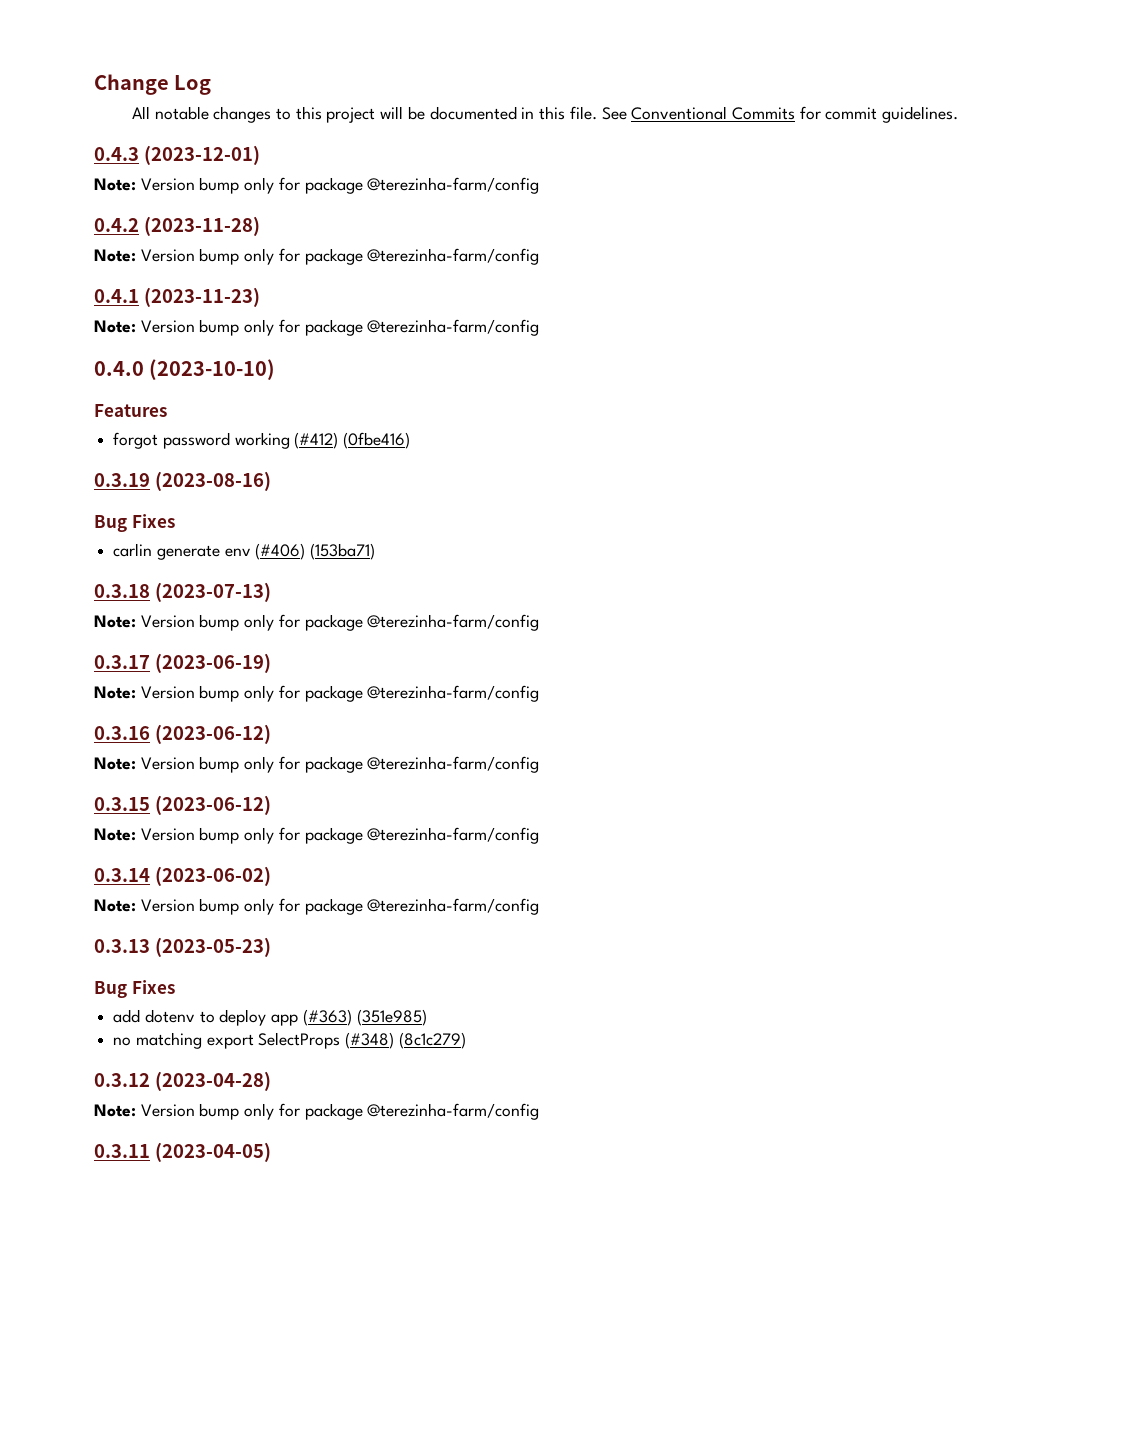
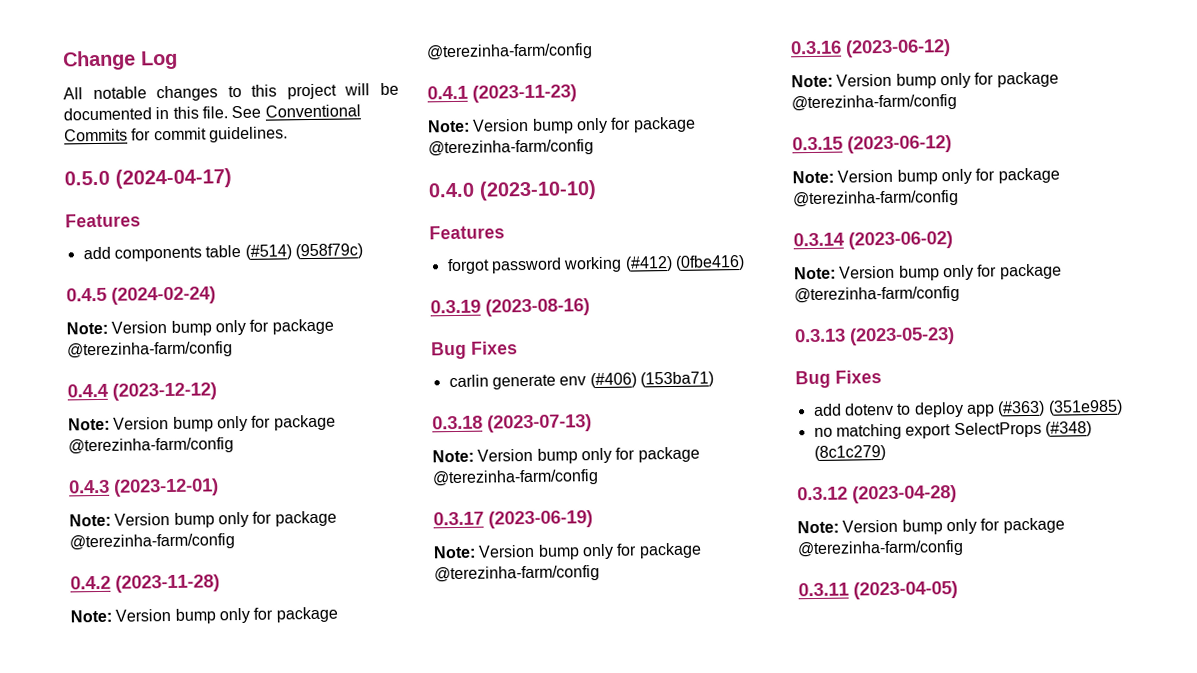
(959, 114) none -> [64,168,232,189] [65,213,141,228] [82,243,363,262] [66,286,216,305] [66,318,334,336] [67,341,233,359] [67,382,217,401] [68,414,336,432] [68,437,234,455] // 0.5.0 (2024-04-17) // Features // add components table (#514) (958f79c) // 0.4.5 (2024-02-24) // Note: Version bump only for package @terezinha-farm/config // 0.4.4 (2023-12-12) // Note: Version bump only for package @terezinha-farm/config

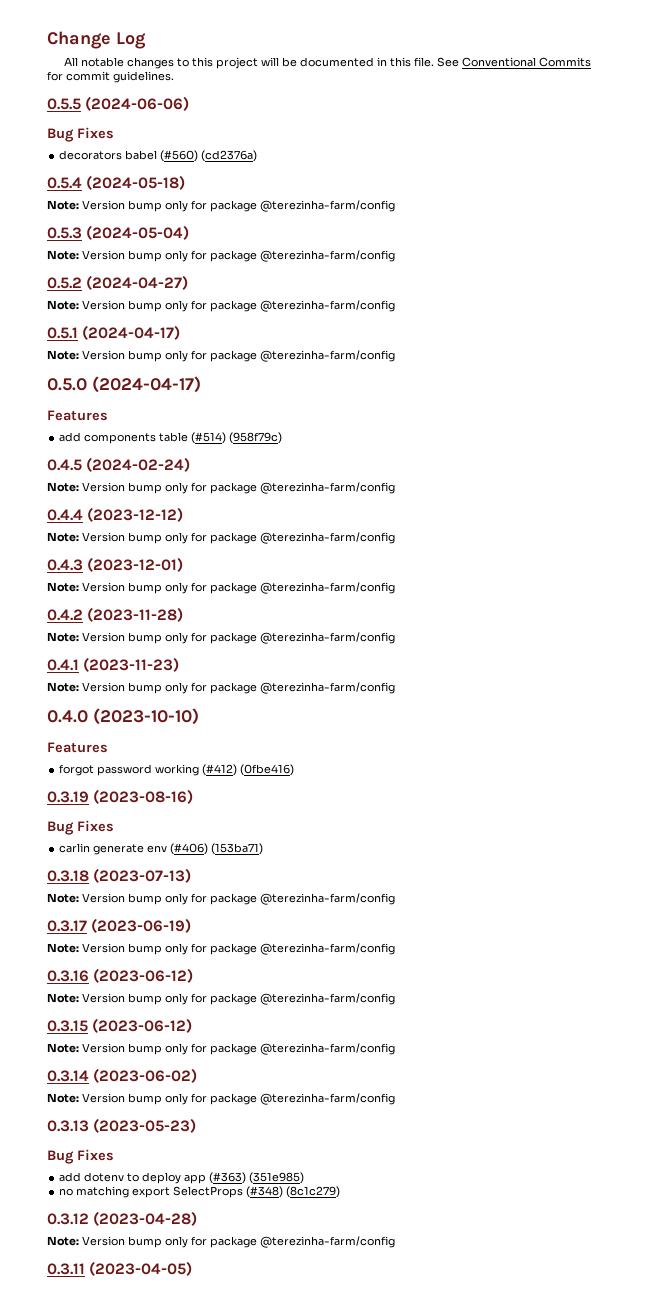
(288, 134) none -> [47,96,190,111] [47,127,114,142] [59,150,258,162] [47,175,186,190] [47,200,395,212] [47,225,190,240] [47,250,395,262] [47,275,189,290] [47,300,395,312] [47,325,181,340] [47,350,395,362] // 0.5.5 (2024-06-06) // Bug Fixes // decorators babel (#560) (cd2376a) // 0.5.4 (2024-05-18) // Note: Version bump only for package @terezinha-farm/config // 0.5.3 (2024-05-04) // Note: Version bump only for package @terezinha-farm/config // 0.5.2 (2024-04-27) // Note: Version bump only for package @terezinha-farm/config // 0.5.1 (2024-04-17) // Note: Version bump only for package @terezinha-farm/config

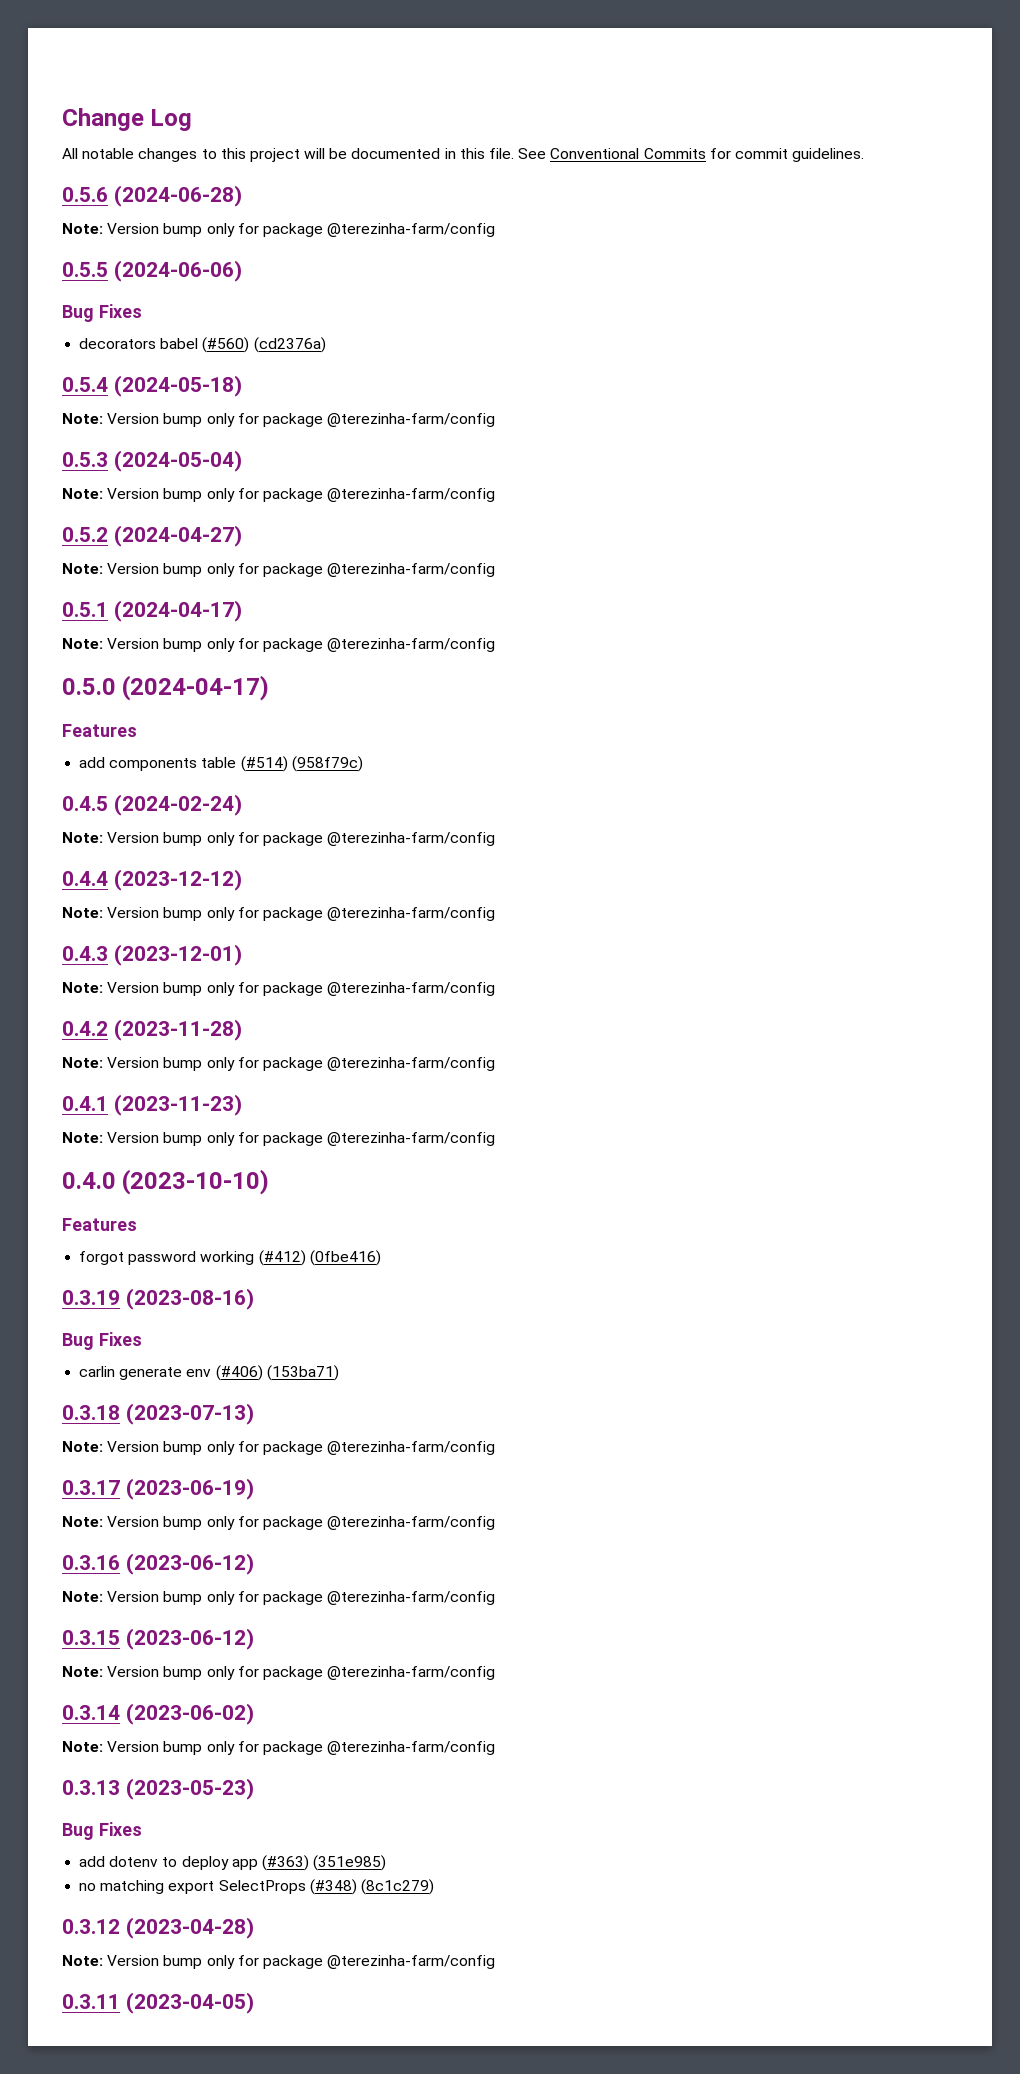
(174, 77) none -> [62,185,242,207] [62,223,496,237] // 0.5.6 (2024-06-28) // Note: Version bump only for package @terezinha-farm/config

